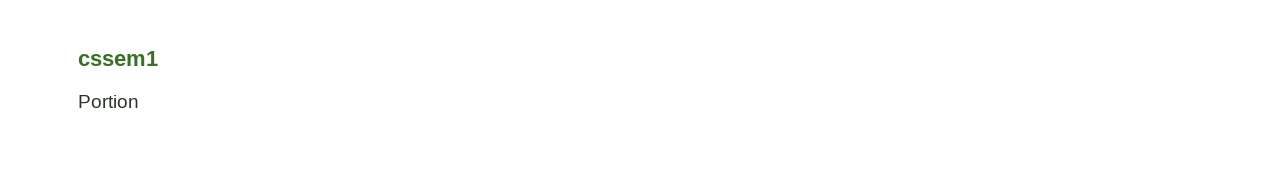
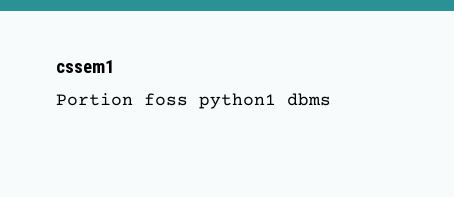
(139, 101) none -> [144,93,331,109] foss python1 dbms

